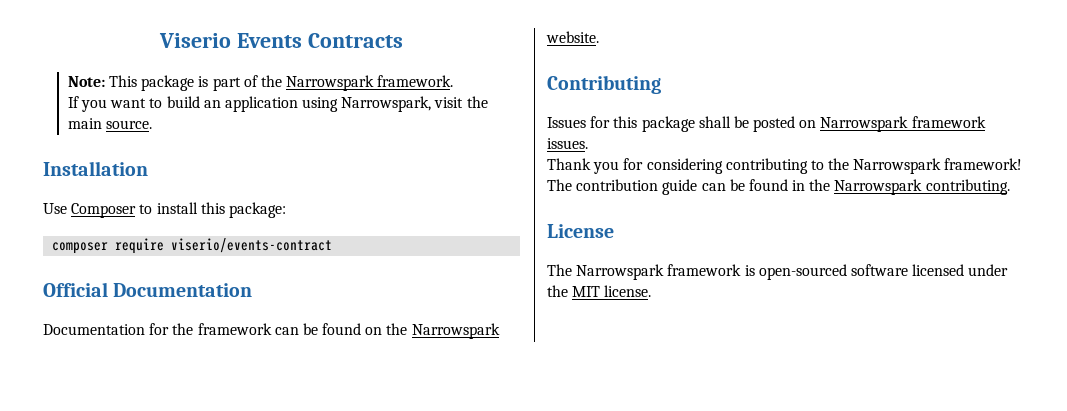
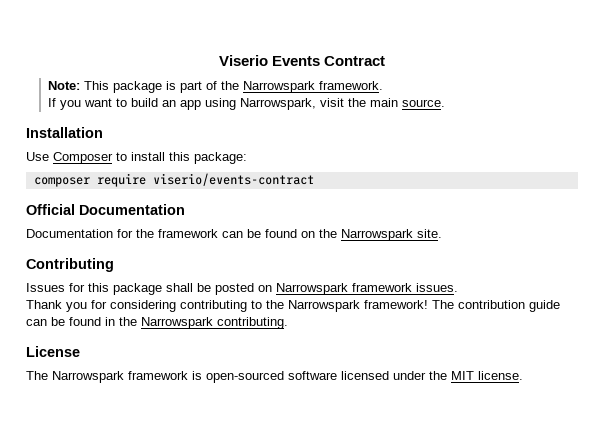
[307,33,403,48] Contracts -> [324,56,386,66] Contract
[224,96,298,112] application -> [179,100,201,110] app
[546,31,599,43] website. -> [417,229,442,238] site.

